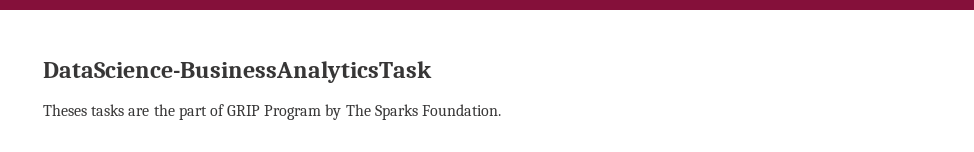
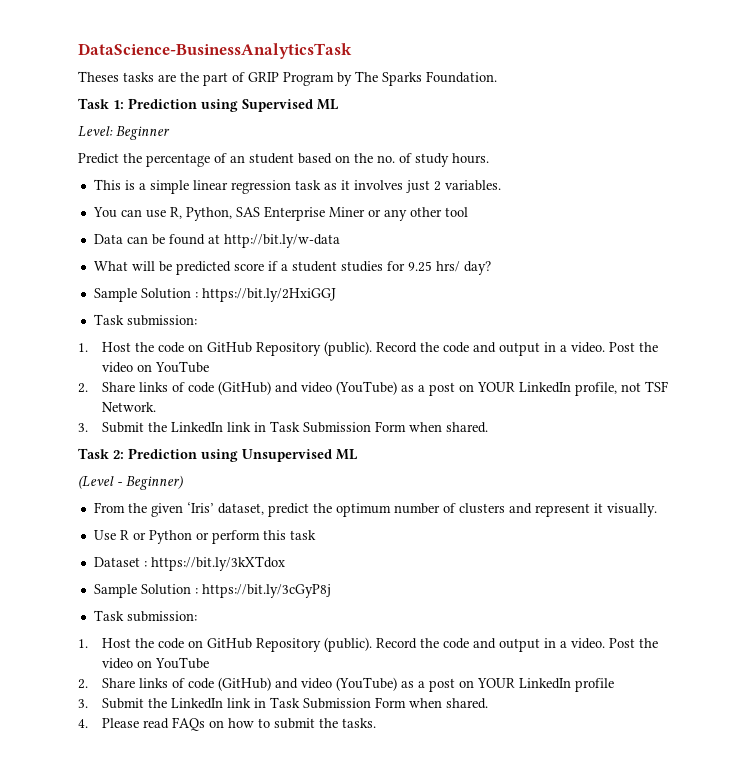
(502, 110) none -> [78,98,339,112] [78,126,170,140] [78,153,489,167] [93,179,501,194] [92,206,468,221] [93,234,340,248] [93,261,491,275] [93,288,336,302] [93,314,197,326] [78,341,659,356] [102,361,210,373] [78,381,669,396] [102,402,157,412] [78,421,489,433] [78,448,358,462] [78,475,183,490] [93,502,657,517] [93,530,316,544] [93,556,285,571] [93,584,331,598] [93,610,197,622] [78,637,659,652] [102,657,210,669] [78,677,615,692] [78,697,489,709] [78,717,377,731] // Task 1: Prediction using Supervised ML // Level: Beginner // Predict the percentage of an student based on the no. of study hours. // This is a simple linear regression task as it involves just 2 variables. // You can use R, Python, SAS Enterprise Miner or any other tool // Data can be found at http://bit.ly/w-data // What will be predicted score if a student studies for 9.25 hrs/ day? // Sample Solution : https://bit.ly/2HxiGGJ // Task submission: // 1. Host the code on GitHub Repository (public). Record the code and output in a video. Post the video on YouTube // 2. Share links of code (GitHub) and video (YouTube) as a post on YOUR LinkedIn profile, not TSF Network. // 3. Submit the LinkedIn link in Task Submission Form when shared. // Task 2: Prediction using Unsupervised ML // (Level - Beginner) // From the given ‘Iris’ dataset, predict the optimum number of clusters and represent it visually. // Use R or Python or perform this task // Dataset : https://bit.ly/3kXTdox // Sample Solution : https://bit.ly/3cGyP8j // Task submission: // 1. Host the code on GitHub Repository (public). Record the code and output in a video. Post the video on YouTube // 2. Share links of code (GitHub) and video (YouTube) as a post on YOUR LinkedIn profile // 3. Submit the LinkedIn link in Task Submission Form when shared. // 4. Please read FAQs on how to submit the tasks.

